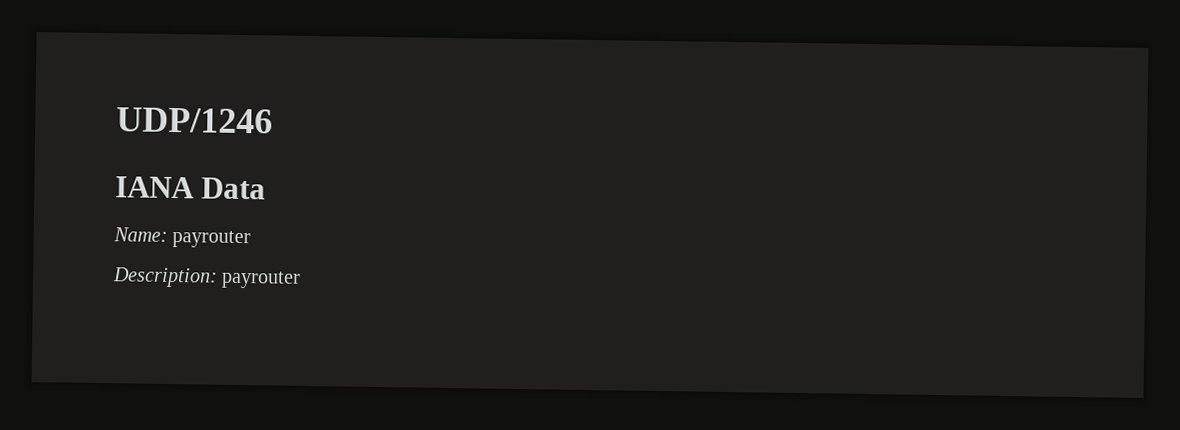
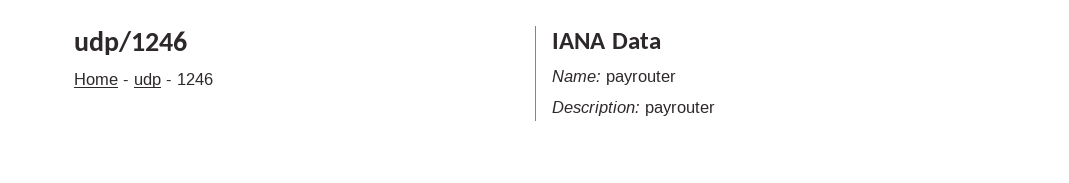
[116,107,273,134] UDP/1246 -> [74,31,187,55] [74,73,213,88] udp/1246 // Home - udp - 1246

